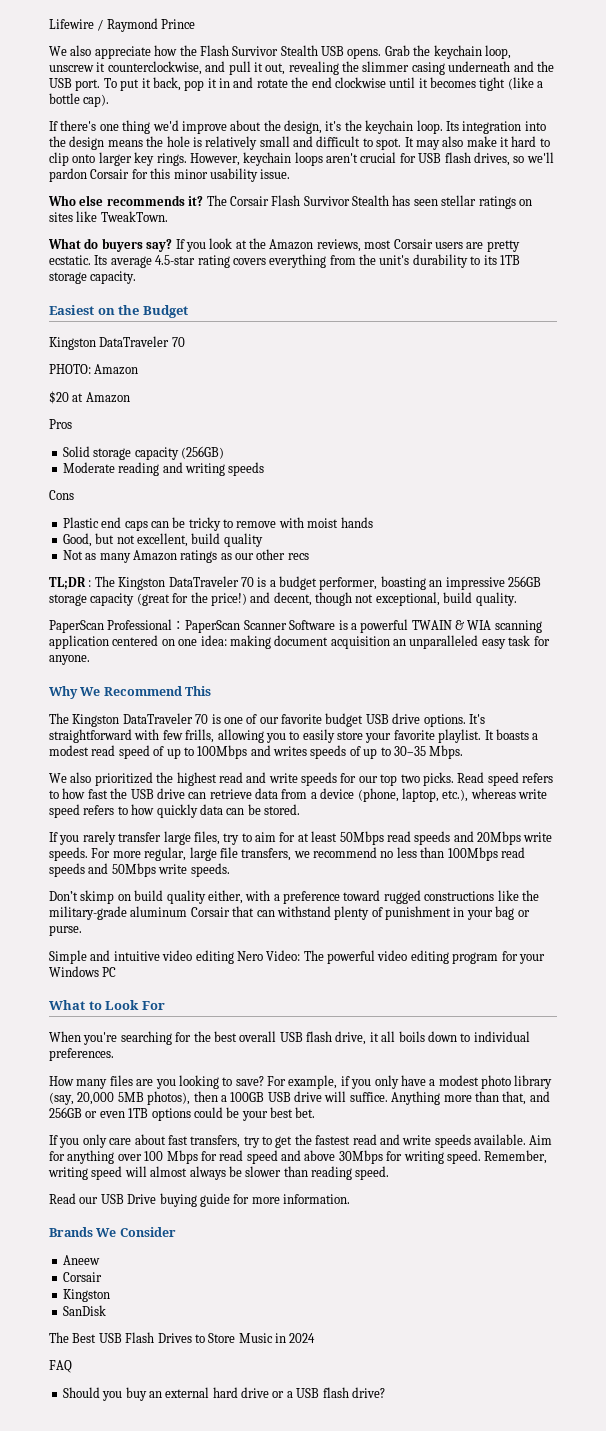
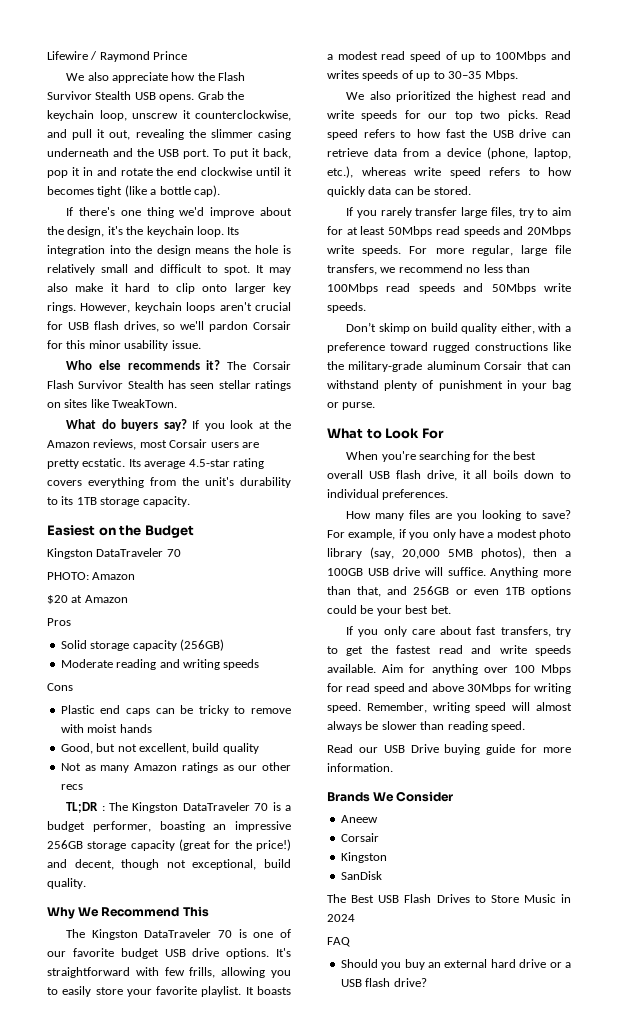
[49,619,542,633] [49,635,550,649] [49,655,90,665] // PaperScan Professional：PaperScan Scanner Software is a powerful TWAIN & WIA scanning application centered on one idea: making document acquisition an unparalleled easy task for anyone. -> (86, 883) none
[49,950,545,964] [49,966,117,977] // Simple and intuitive video editing Nero Video: The powerful video editing program for your Windows PC -> (376, 406) none

